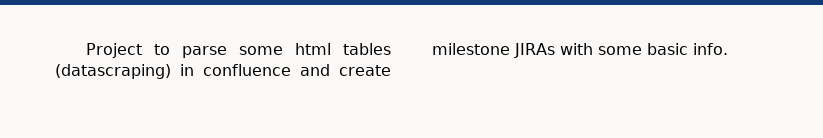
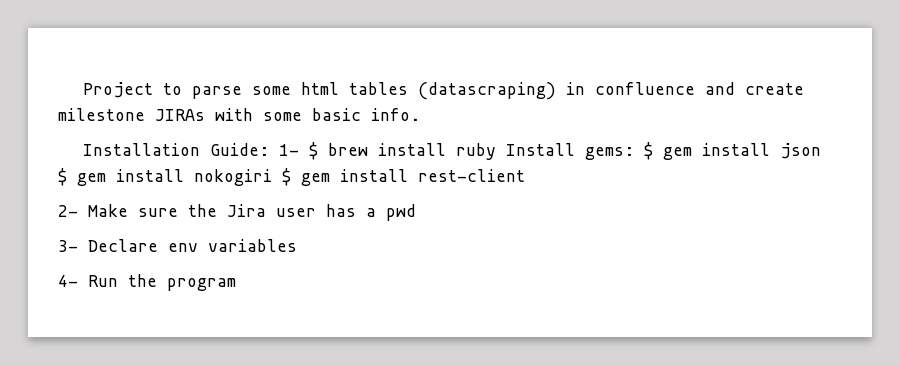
(728, 49) none -> [83,142,822,160] [58,168,525,186] [58,204,416,221] [58,239,297,252] [58,274,236,291] // Installation Guide: 1- $ brew install ruby Install gems: $ gem install json $ gem install nokogiri $ gem install rest-client // 2- Make sure the Jira user has a pwd // 3- Declare env variables // 4- Run the program

